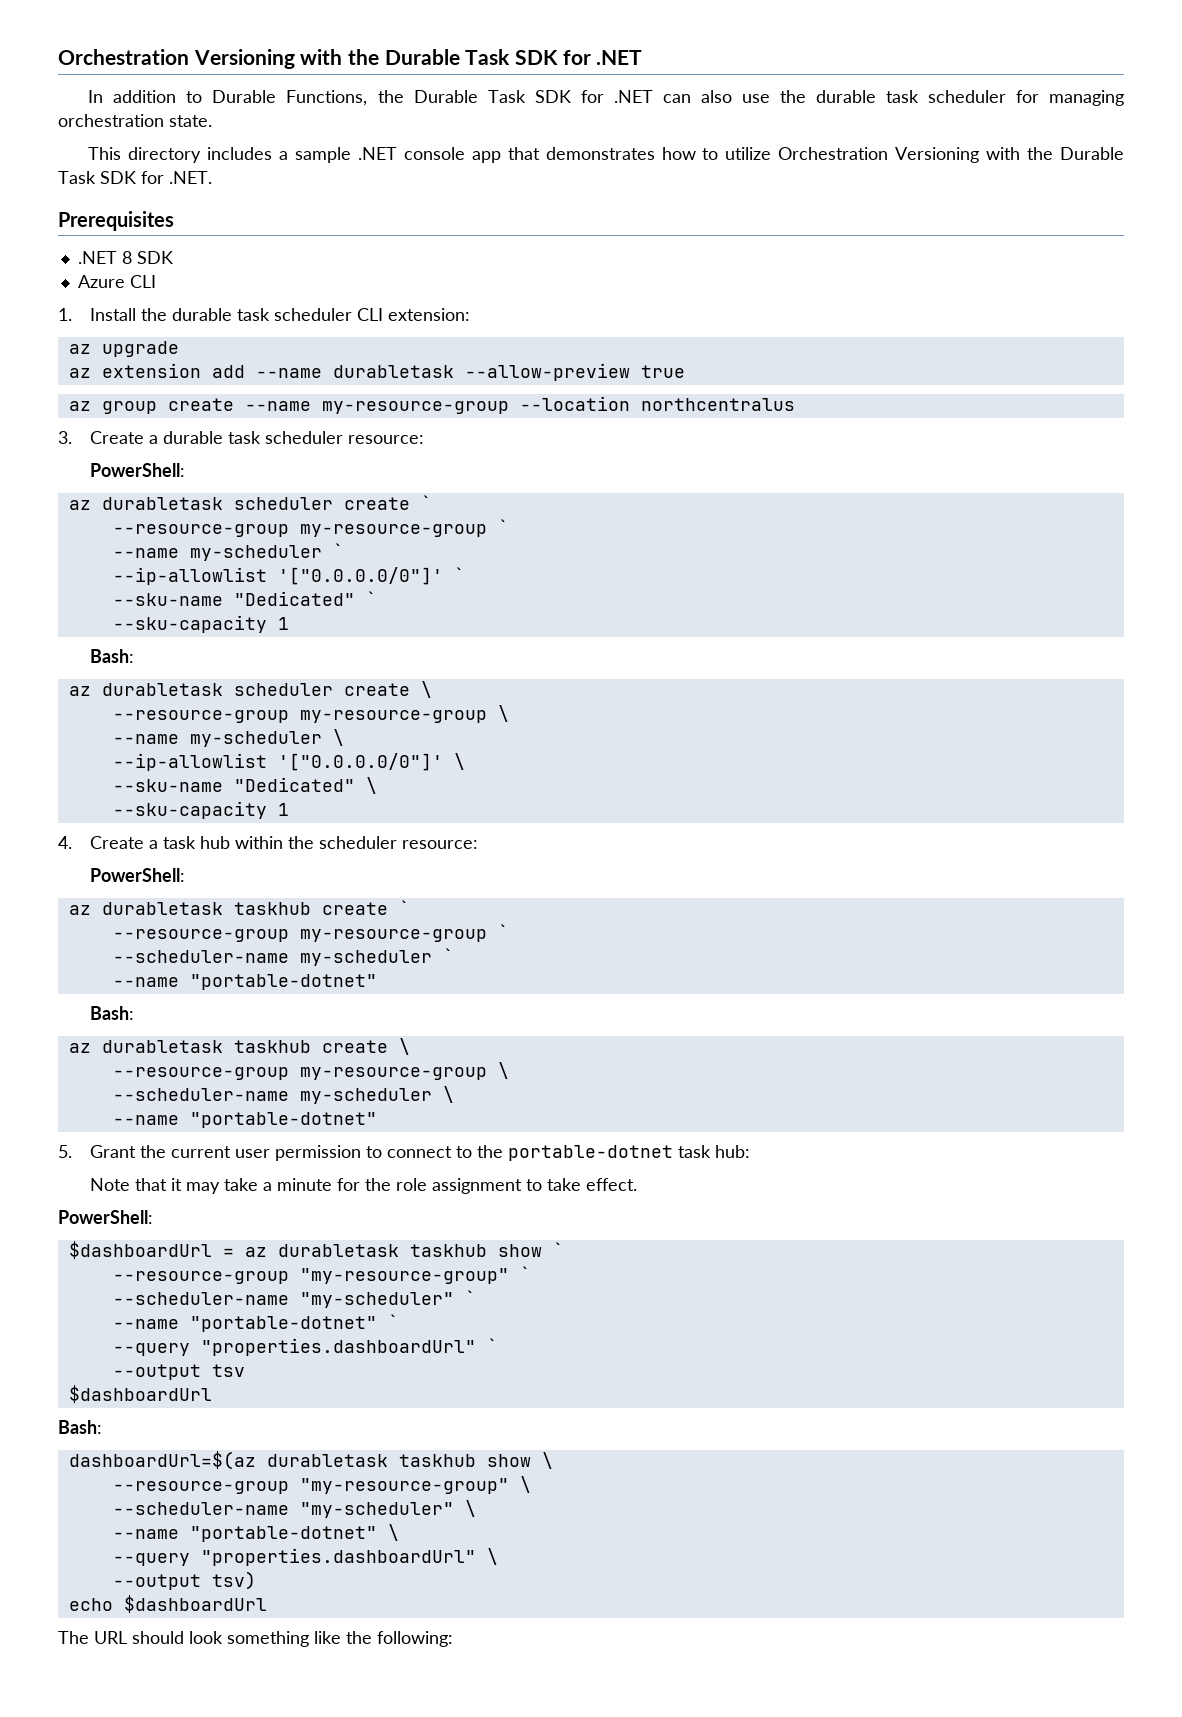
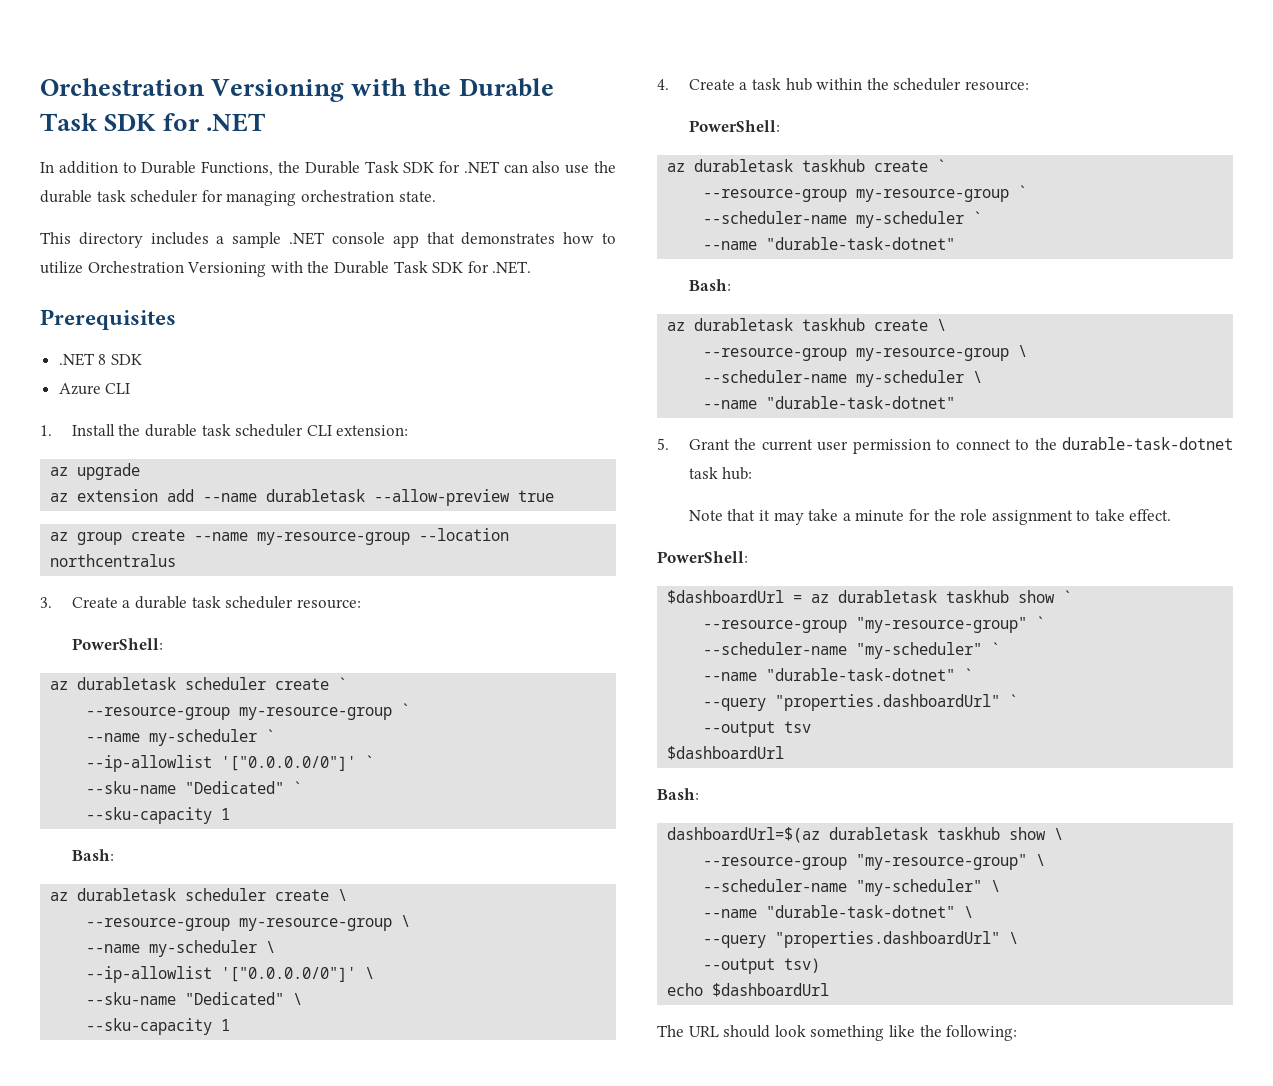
[189,974,377,990] "portable-dotnet" -> [766,237,956,250] "durable-task-dotnet"
[189,1112,377,1128] "portable-dotnet" -> [766,396,956,409] "durable-task-dotnet"
[507,1145,673,1161] portable-dotnet -> [1062,437,1233,450] durable-task-dotnet
[189,1316,377,1332] "portable-dotnet" -> [766,668,956,681] "durable-task-dotnet"
[189,1526,377,1542] "portable-dotnet" -> [766,905,956,918] "durable-task-dotnet"

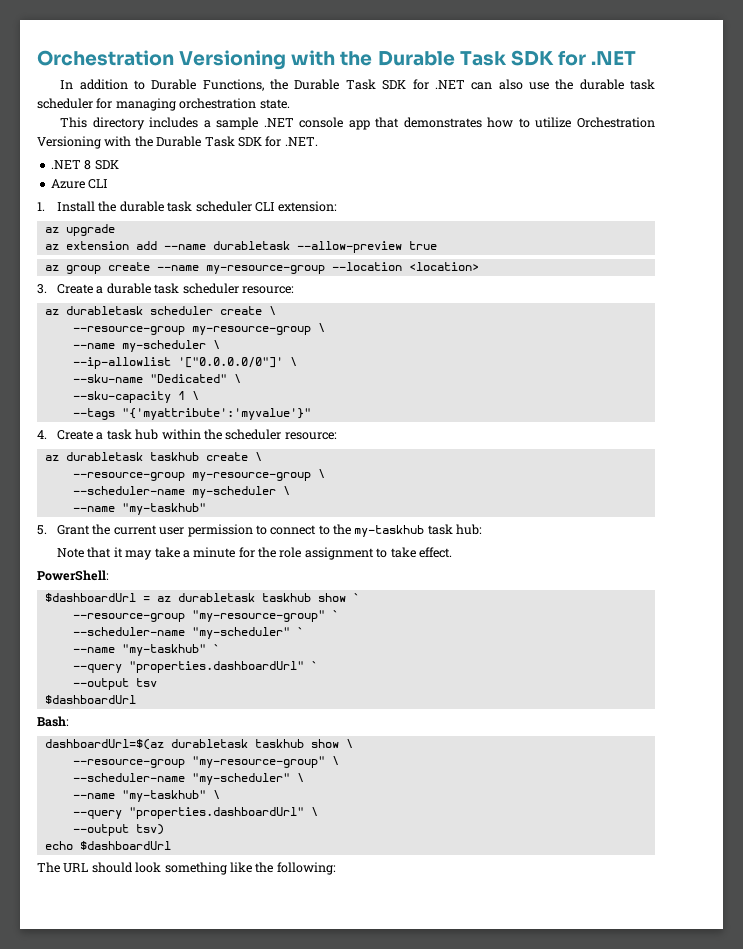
[40,309,176,330] // Prerequisites -> (318, 141) none
[50,554,177,567] northcentralus -> [408,262,479,271] <location>
[71,638,163,650] [50,677,348,690] [86,703,411,720] [86,729,276,746] [86,755,375,772] [86,781,303,794] [86,807,231,824] [71,849,114,861] // PowerShell: // az durabletask scheduler create ` // --resource-group my-resource-group ` // --name my-scheduler ` // --ip-allowlist '["0.0.0.0/0"]' ` // --sku-name "Dedicated" ` // --sku-capacity 1 // Bash: -> (294, 290) none
(231, 1025) none -> [191,391,199,400] [72,408,311,420] \ // --tags "{'myattribute':'myvalue'}"
[688,120,780,132] [667,159,947,172] [703,185,1028,202] [703,211,983,228] [703,237,956,250] [688,279,731,291] // PowerShell: // az durabletask taskhub create ` // --resource-group my-resource-group ` // --scheduler-name my-scheduler ` // --name "durable-task-dotnet" // Bash: -> (337, 436) none
[766,396,956,409] "durable-task-dotnet" -> [121,503,206,515] "my-taskhub"
[1062,437,1233,450] durable-task-dotnet -> [354,525,425,537] my-taskhub
[766,668,956,681] "durable-task-dotnet" -> [121,644,206,656] "my-taskhub"
[766,905,956,918] "durable-task-dotnet" -> [121,790,206,802] "my-taskhub"

